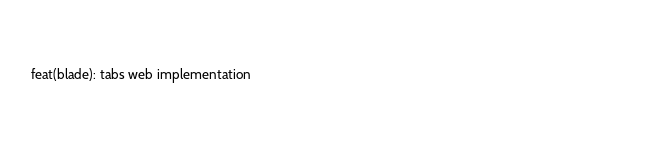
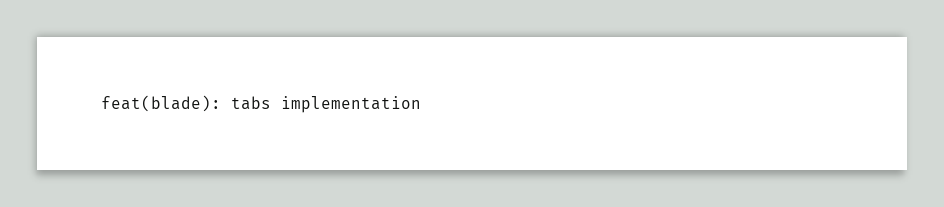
[128,68,154,79] web -> (271, 103) none

